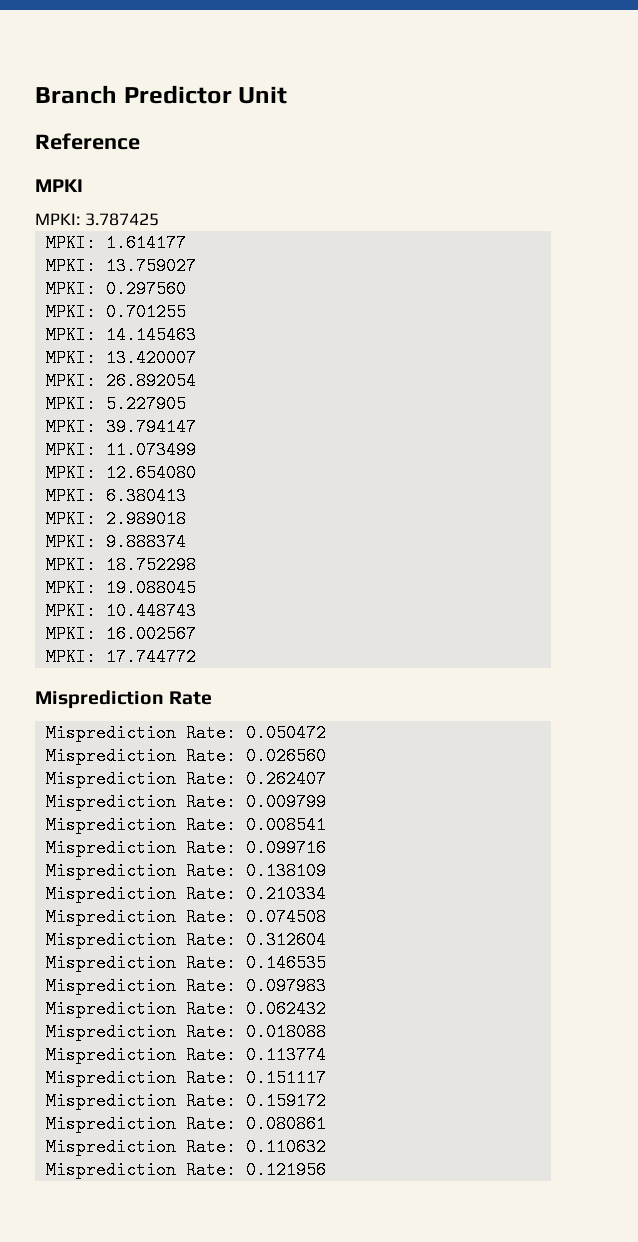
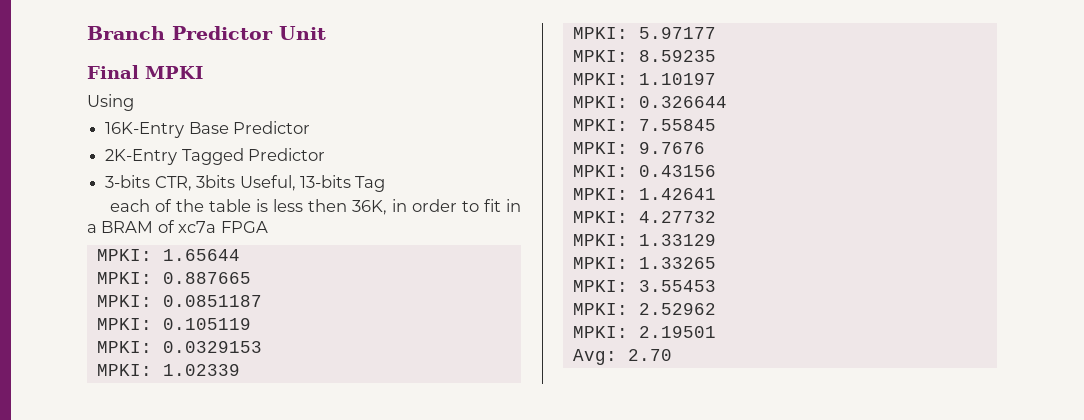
[35,133,140,150] Reference // -> [87,65,139,79] Final
[35,213,159,226] [45,234,186,252] [45,257,196,275] [45,280,186,298] [45,303,186,321] [45,326,196,344] [45,349,196,367] [45,372,196,390] [45,395,186,413] [45,418,196,436] [45,441,196,459] [45,464,196,482] [45,487,186,505] [45,510,186,528] [45,533,186,551] [45,556,196,574] [45,579,196,597] [45,602,196,620] [45,625,196,643] [45,648,196,666] [35,690,213,709] [45,724,326,742] [45,747,326,765] [45,770,326,788] [45,793,326,811] [45,816,326,834] [45,839,326,857] [45,862,326,880] [45,885,326,903] [45,908,326,926] [45,931,326,949] [45,954,326,972] [45,977,326,995] [45,1000,326,1018] [45,1023,326,1041] [45,1046,326,1064] [45,1069,326,1087] [45,1092,326,1110] [45,1115,326,1133] [45,1138,326,1156] [45,1161,326,1179] MPKI: 3.787425 // MPKI: 1.614177 // MPKI: 13.759027 // MPKI: 0.297560 // MPKI: 0.701255 // MPKI: 14.145463 // MPKI: 13.420007 // MPKI: 26.892054 // MPKI: 5.227905 // MPKI: 39.794147 // MPKI: 11.073499 // MPKI: 12.654080 // MPKI: 6.380413 // MPKI: 2.989018 // MPKI: 9.888374 // MPKI: 18.752298 // MPKI: 19.088045 // MPKI: 10.448743 // MPKI: 16.002567 // MPKI: 17.744772 // Misprediction Rate // Misprediction Rate: 0.050472 // Misprediction Rate: 0.026560 // Misprediction Rate: 0.262407 // Misprediction Rate: 0.009799 // Misprediction Rate: 0.008541 // Misprediction Rate: 0.099716 // Misprediction Rate: 0.138109 // Misprediction Rate: 0.210334 // Misprediction Rate: 0.074508 // Misprediction Rate: 0.312604 // Misprediction Rate: 0.146535 // Misprediction Rate: 0.097983 // Misprediction Rate: 0.062432 // Misprediction Rate: 0.018088 // Misprediction Rate: 0.113774 // Misprediction Rate: 0.151117 // Misprediction Rate: 0.159172 // Misprediction Rate: 0.080861 // Misprediction Rate: 0.110632 // Misprediction Rate: 0.121956 -> [87,94,134,111] [105,121,311,138] [105,148,326,165] [105,175,386,192] [110,199,522,215] [87,220,268,233] [96,249,240,261] [96,272,251,284] [96,295,262,307] [96,318,251,330] [96,341,262,353] [96,364,240,376] [572,27,716,39] [572,50,716,62] [572,73,716,85] [572,96,727,108] [572,119,716,131] [572,142,705,154] [572,165,716,177] [572,188,716,200] [572,211,716,223] [572,234,716,246] [572,257,716,269] [572,280,716,292] [572,303,716,315] [572,326,716,338] [572,349,672,365] Using // 16K-Entry Base Predictor // 2K-Entry Tagged Predictor // 3-bits CTR, 3bits Useful, 13-bits Tag // each of the table is less then 36K, in order to fit in a BRAM of xc7a FPGA // MPKI: 1.65644 // MPKI: 0.887665 // MPKI: 0.0851187 // MPKI: 0.105119 // MPKI: 0.0329153 // MPKI: 1.02339 // MPKI: 5.97177 // MPKI: 8.59235 // MPKI: 1.10197 // MPKI: 0.326644 // MPKI: 7.55845 // MPKI: 9.7676 // MPKI: 0.43156 // MPKI: 1.42641 // MPKI: 4.27732 // MPKI: 1.33129 // MPKI: 1.33265 // MPKI: 3.55453 // MPKI: 2.52962 // MPKI: 2.19501 // Avg: 2.70

